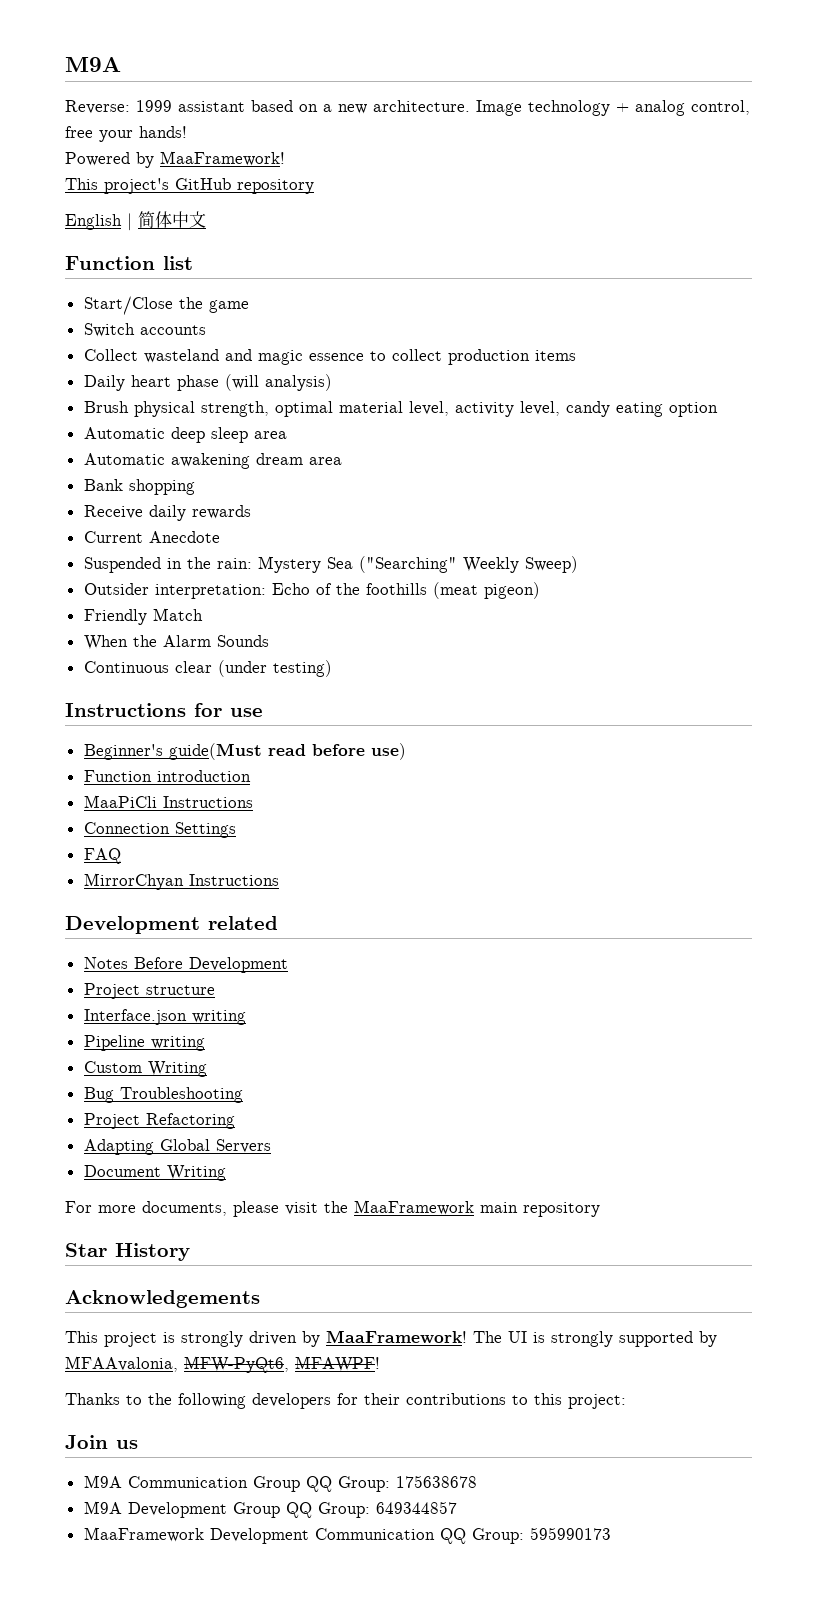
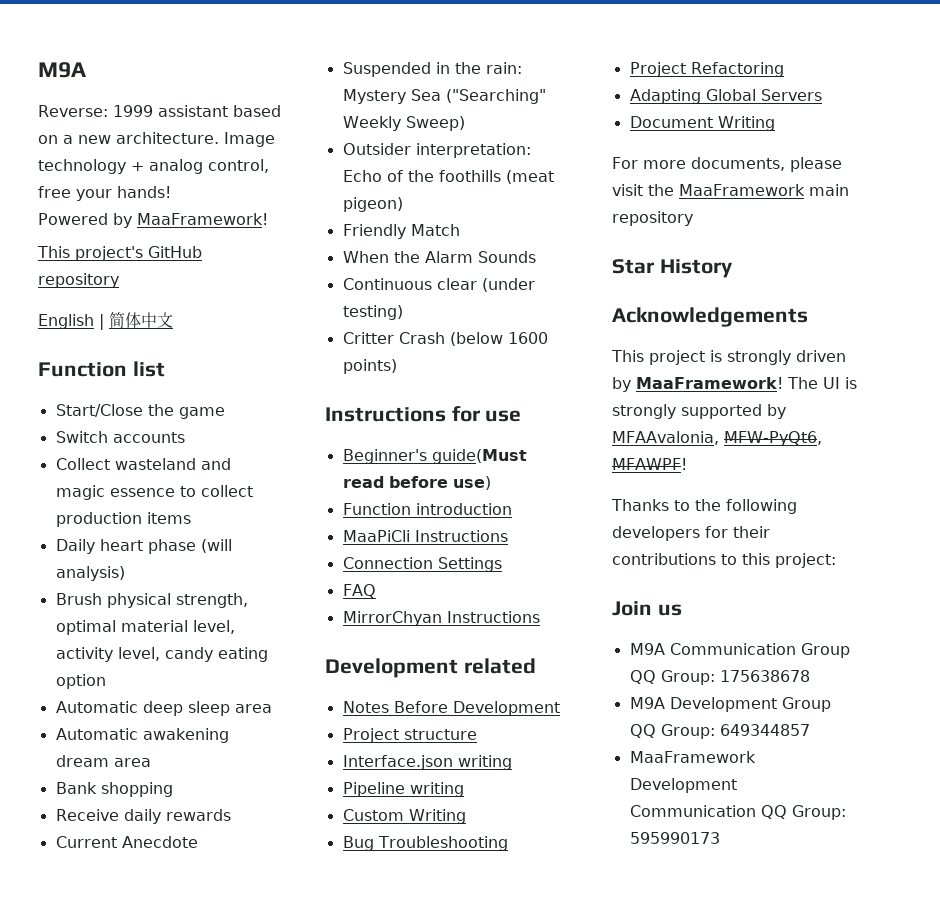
(332, 668) none -> [342,332,548,346] [342,359,397,374] // Critter Crash (below 1600 points)

